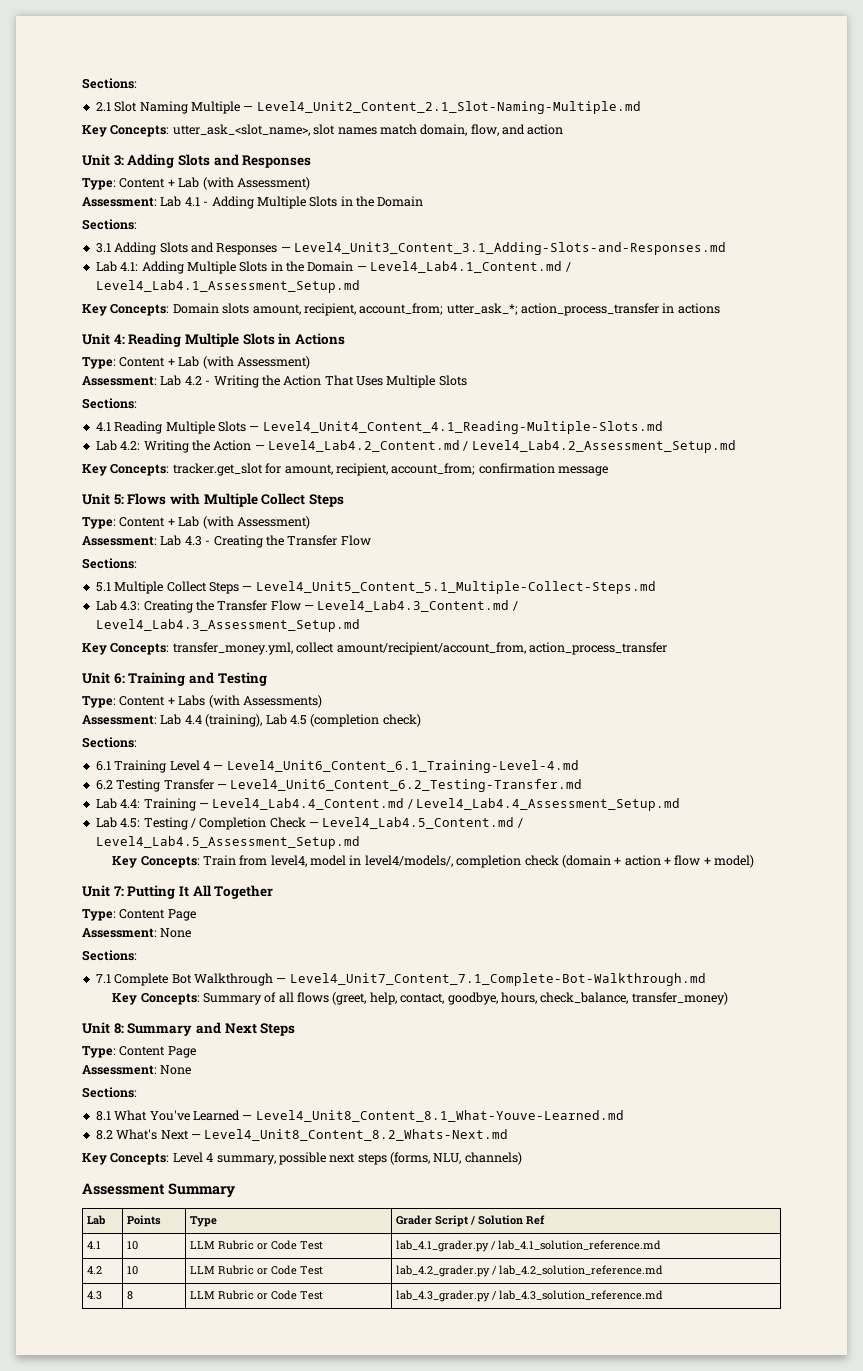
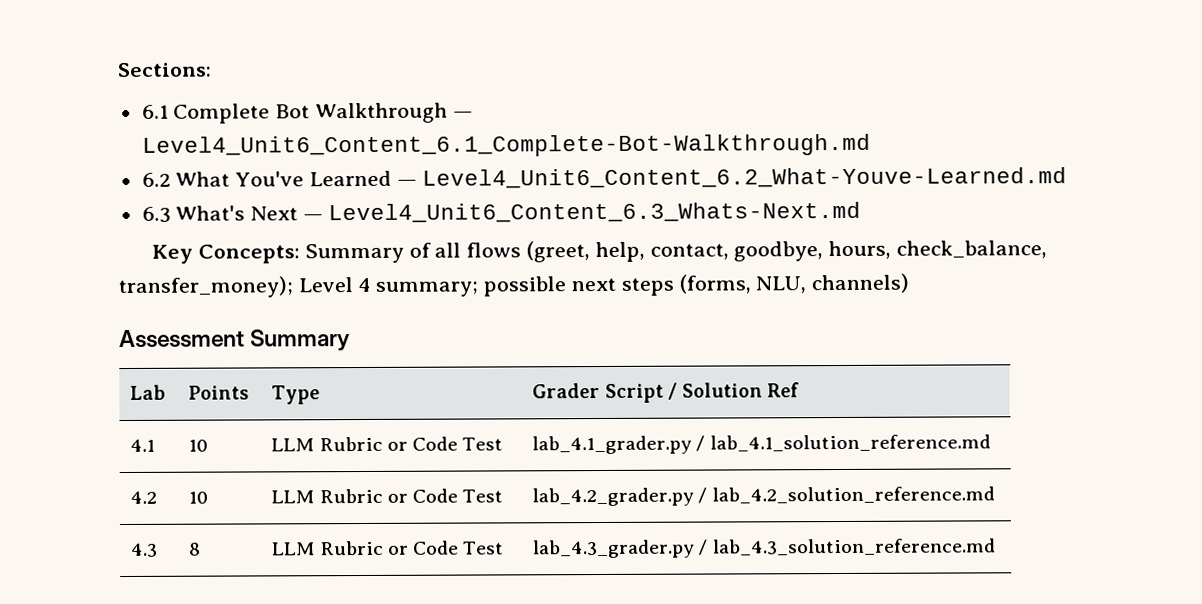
[82,78,137,89] [95,101,641,114] [82,124,564,137] [82,154,312,168] [82,177,310,190] [82,196,424,209] [82,219,137,230] [95,242,726,255] [95,261,571,274] [95,280,360,293] [82,303,720,316] [82,333,345,347] [82,356,310,369] [82,375,467,388] [82,398,137,409] [95,421,663,434] [95,440,736,453] [82,463,608,476] [82,493,344,507] [82,516,310,529] [82,535,371,548] [82,558,137,569] [95,581,656,594] [95,600,518,613] [95,619,360,632] [82,642,667,655] [82,672,267,686] [82,695,322,708] [82,714,421,727] [82,737,137,748] [95,760,579,773] [95,779,583,792] [95,798,680,811] [95,817,523,830] [95,836,360,849] [112,855,755,868] [82,885,274,899] [82,909,196,921] [82,928,192,938] [82,950,137,961] [95,973,706,986] Sections: // 2.1 Slot Naming Multiple — Level4_Unit2_Content_2.1_Slot-Naming-Multiple.md // Key Concepts: utter_ask_<slot_name>, slot names match domain, flow, and action // Unit 3: Adding Slots and Responses // Type: Content + Lab (with Assessment) // Assessment: Lab 4.1 - Adding Multiple Slots in the Domain // Sections: // 3.1 Adding Slots and Responses — Level4_Unit3_Content_3.1_Adding-Slots-and-Responses.md // Lab 4.1: Adding Multiple Slots in the Domain — Level4_Lab4.1_Content.md / Level4_Lab4.1_Assessment_Setup.md // Key Concepts: Domain slots amount, recipient, account_from; utter_ask_*; action_process_transfer in actions // Unit 4: Reading Multiple Slots in Actions // Type: Content + Lab (with Assessment) // Assessment: Lab 4.2 - Writing the Action That Uses Multiple Slots // Sections: // 4.1 Reading Multiple Slots — Level4_Unit4_Content_4.1_Reading-Multiple-Slots.md // Lab 4.2: Writing the Action — Level4_Lab4.2_Content.md / Level4_Lab4.2_Assessment_Setup.md // Key Concepts: tracker.get_slot for amount, recipient, account_from; confirmation message // Unit 5: Flows with Multiple Collect Steps // Type: Content + Lab (with Assessment) // Assessment: Lab 4.3 - Creating the Transfer Flow // Sections: // 5.1 Multiple Collect Steps — Level4_Unit5_Content_5.1_Multiple-Collect-Steps.md // Lab 4.3: Creating the Transfer Flow — Level4_Lab4.3_Content.md / Level4_Lab4.3_Assessment_Setup.md // Key Concepts: transfer_money.yml, collect amount/recipient/account_from, action_process_transfer // Unit 6: Training and Testing // Type: Content + Labs (with Assessments) // Assessment: Lab 4.4 (training), Lab 4.5 (completion check) // Sections: // 6.1 Training Level 4 — Level4_Unit6_Content_6.1_Training-Level-4.md // 6.2 Testing Transfer — Level4_Unit6_Content_6.2_Testing-Transfer.md // Lab 4.4: Training — Level4_Lab4.4_Content.md / Level4_Lab4.4_Assessment_Setup.md // Lab 4.5: Testing / Completion Check — Level4_Lab4.5_Content.md / Level4_Lab4.5_Assessment_Setup.md // Key Concepts: Train from level4, model in level4/models/, completion check (domain + action + flow + model) // Unit 7: Putting It All Together // Type: Content Page // Assessment: None // Sections: // 7.1 Complete Bot Walkthrough — Level4_Unit7_Content_7.1_Complete-Bot-Walkthrough.md -> [117,62,212,78] [141,102,473,124] [141,133,871,158] [141,167,1067,189] [141,201,861,224] Sections: // 6.1 Complete Bot Walkthrough — Level4_Unit6_Content_6.1_Complete-Bot-Walkthrough.md // 6.2 What You've Learned — Level4_Unit6_Content_6.2_What-Youve-Learned.md // 6.3 What's Next — Level4_Unit6_Content_6.3_Whats-Next.md
[631,992,728,1005] [82,1022,296,1036] [82,1046,196,1058] [82,1065,192,1075] [82,1087,137,1098] [95,1110,624,1122] [95,1129,509,1141] [82,1152,276,1165] transfer_money) // Unit 8: Summary and Next Steps // Type: Content Page // Assessment: None // Sections: // 8.1 What You've Learned — Level4_Unit8_Content_8.1_What-Youve-Learned.md // 8.2 What's Next — Level4_Unit8_Content_8.2_Whats-Next.md // Key Concepts: Level 4 summary, -> [118,276,479,299] transfer_money); Level 4 summary;

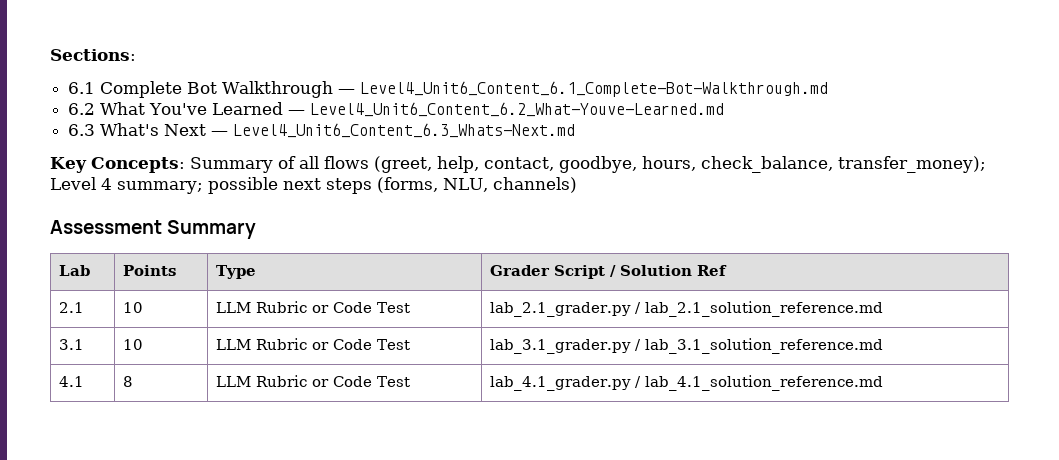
(800, 390) none -> [59,302,85,313] [123,302,144,313] [216,301,411,313] [490,301,884,317] [59,339,85,350] [123,339,144,350] [216,338,411,350] [490,338,884,354] // 2.1 | 10 | LLM Rubric or Code Test | lab_2.1_grader.py / lab_2.1_solution_reference.md // 3.1 | 10 | LLM Rubric or Code Test | lab_3.1_grader.py / lab_3.1_solution_reference.md
[188,439,209,452] 10 -> [123,376,134,387] 8
[130,490,158,504] [188,491,209,504] [271,488,504,504] [532,486,995,507] [131,542,159,557] [189,542,202,556] [272,540,505,556] [532,538,996,559] // 4.2 | 10 | LLM Rubric or Code Test | lab_4.2_grader.py / lab_4.2_solution_reference.md // 4.3 | 8 | LLM Rubric or Code Test | lab_4.3_grader.py / lab_4.3_solution_reference.md -> (884, 383) none

